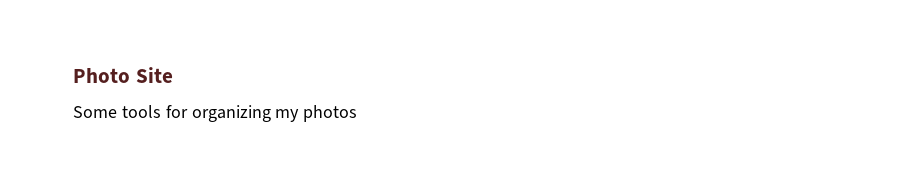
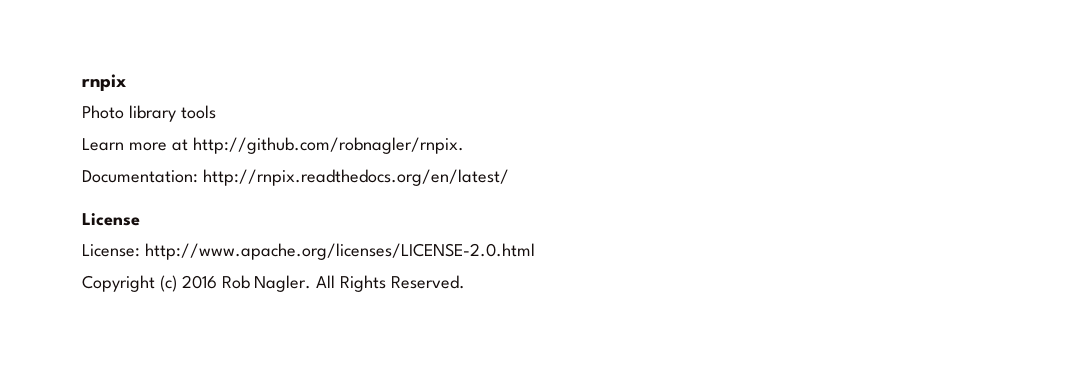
[73,67,173,83] [73,105,358,122] Photo Site // Some tools for organizing my photos -> [82,74,126,91] [82,105,216,122] [82,137,464,154] [82,169,509,186] [82,213,140,226] [82,243,535,260] [82,275,466,292] rnpix // Photo library tools // Learn more at http://github.com/robnagler/rnpix. // Documentation: http://rnpix.readthedocs.org/en/latest/ // License // License: http://www.apache.org/licenses/LICENSE-2.0.html // Copyright (c) 2016 Rob Nagler. All Rights Reserved.

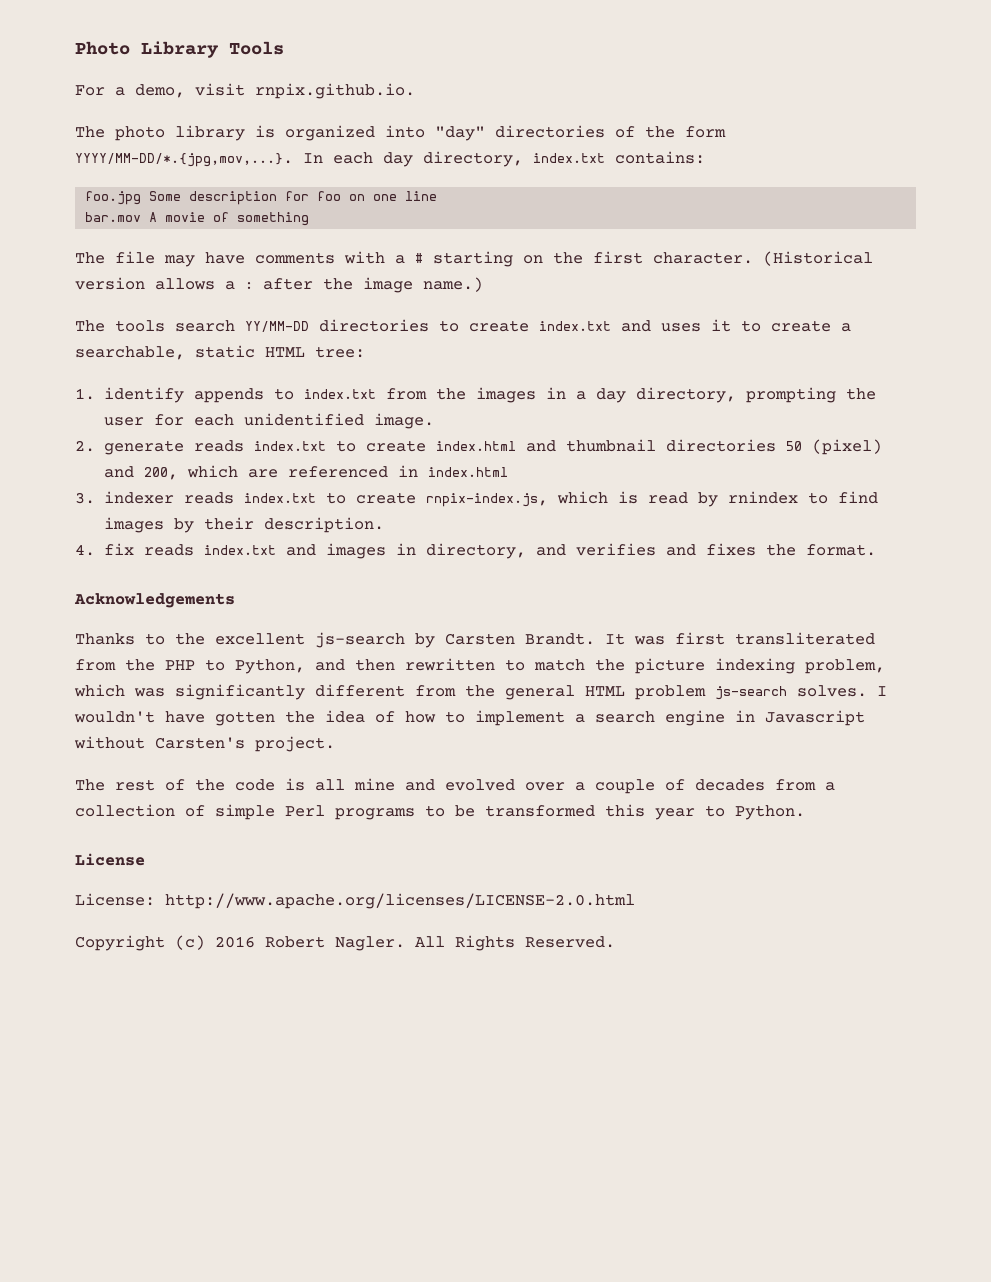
[82,74,126,91] [82,105,216,122] [82,137,464,154] [82,169,509,186] rnpix // Photo library tools // Learn more at http://github.com/robnagler/rnpix. // Documentation: http://rnpix.readthedocs.org/en/latest/ -> [75,41,284,58] [75,83,415,99] [75,125,726,141] [75,151,705,167] [85,191,438,205] [85,212,310,226] [75,251,873,267] [75,277,483,293] [75,319,851,332] [75,345,365,360] [75,387,876,403] [103,413,434,429] [75,439,882,455] [103,465,508,480] [75,491,878,507] [103,517,384,533] [75,543,876,559] [74,593,235,608] [75,632,875,648] [75,658,885,674] [74,684,887,700] [74,710,865,726] [74,736,335,752] [75,778,835,794] [75,804,805,820] Photo Library Tools // For a demo, visit rnpix.github.io. // The photo library is organized into "day" directories of the form YYYY/MM-DD/*.{jpg,mov,...}. In each day directory, index.txt contains: // foo.jpg Some description for foo on one line // bar.mov A movie of something // The file may have comments with a # starting on the first character. (Historical version allows a : after the image name.) // The tools search YY/MM-DD directories to create index.txt and uses it to create a searchable, static HTML tree: // 1. identify appends to index.txt from the images in a day directory, prompting the user for each unidentified image. // 2. generate reads index.txt to create index.html and thumbnail directories 50 (pixel) and 200, which are referenced in index.html // 3. indexer reads index.txt to create rnpix-index.js, which is read by rnindex to find images by their description. // 4. fix reads index.txt and images in directory, and verifies and fixes the format. // Acknowledgements // Thanks to the excellent js-search by Carsten Brandt. It was first transliterated from the PHP to Python, and then rewritten to match the picture indexing problem, which was significantly different from the general HTML problem js-search solves. I wouldn't have gotten the idea of how to implement a search engine in Javascript without Carsten's project. // The rest of the code is all mine and evolved over a couple of decades from a collection of simple Perl programs to be transformed this year to Python.
[221,275,250,289] Rob -> [265,936,325,948] Robert

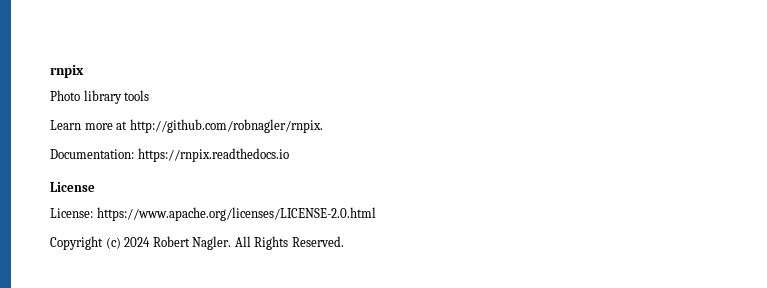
[75,41,284,58] [75,83,415,99] [75,125,726,141] [75,151,705,167] [85,191,438,205] [85,212,310,226] [75,251,873,267] [75,277,483,293] [75,319,851,332] [75,345,365,360] [75,387,876,403] [103,413,434,429] [75,439,882,455] [103,465,508,480] [75,491,878,507] [103,517,384,533] [75,543,876,559] [74,593,235,608] [75,632,875,648] [75,658,885,674] [74,684,887,700] [74,710,865,726] [74,736,335,752] [75,778,835,794] [75,804,805,820] Photo Library Tools // For a demo, visit rnpix.github.io. // The photo library is organized into "day" directories of the form YYYY/MM-DD/*.{jpg,mov,...}. In each day directory, index.txt contains: // foo.jpg Some description for foo on one line // bar.mov A movie of something // The file may have comments with a # starting on the first character. (Historical version allows a : after the image name.) // The tools search YY/MM-DD directories to create index.txt and uses it to create a searchable, static HTML tree: // 1. identify appends to index.txt from the images in a day directory, prompting the user for each unidentified image. // 2. generate reads index.txt to create index.html and thumbnail directories 50 (pixel) and 200, which are referenced in index.html // 3. indexer reads index.txt to create rnpix-index.js, which is read by rnindex to find images by their description. // 4. fix reads index.txt and images in directory, and verifies and fixes the format. // Acknowledgements // Thanks to the excellent js-search by Carsten Brandt. It was first transliterated from the PHP to Python, and then rewritten to match the picture indexing problem, which was significantly different from the general HTML problem js-search solves. I wouldn't have gotten the idea of how to implement a search engine in Javascript without Carsten's project. // The rest of the code is all mine and evolved over a couple of decades from a collection of simple Perl programs to be transformed this year to Python. -> [50,65,84,78] [50,90,150,104] [50,119,323,133] [50,148,289,162] rnpix // Photo library tools // Learn more at http://github.com/robnagler/rnpix. // Documentation: https://rnpix.readthedocs.io
[165,893,635,909] http://www.apache.org/licenses/LICENSE-2.0.html -> [96,207,376,221] https://www.apache.org/licenses/LICENSE-2.0.html
[215,936,255,948] 2016 -> [124,237,151,247] 2024

